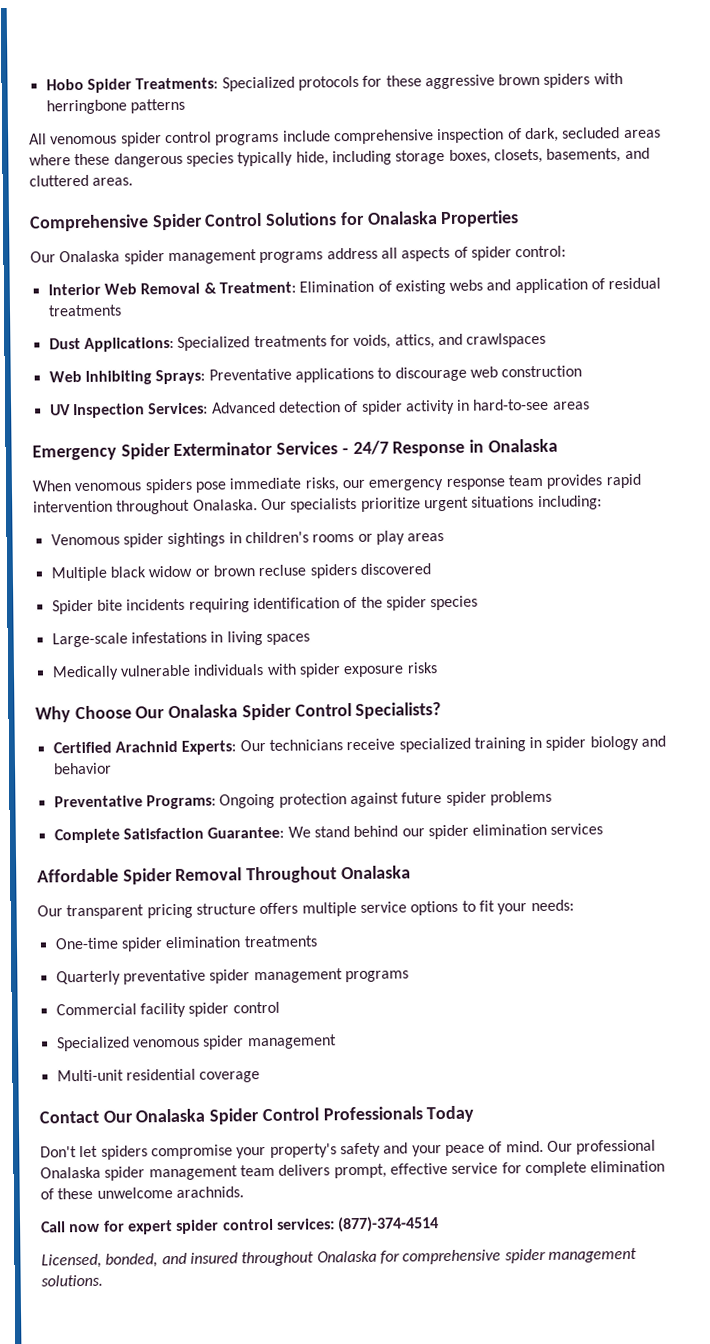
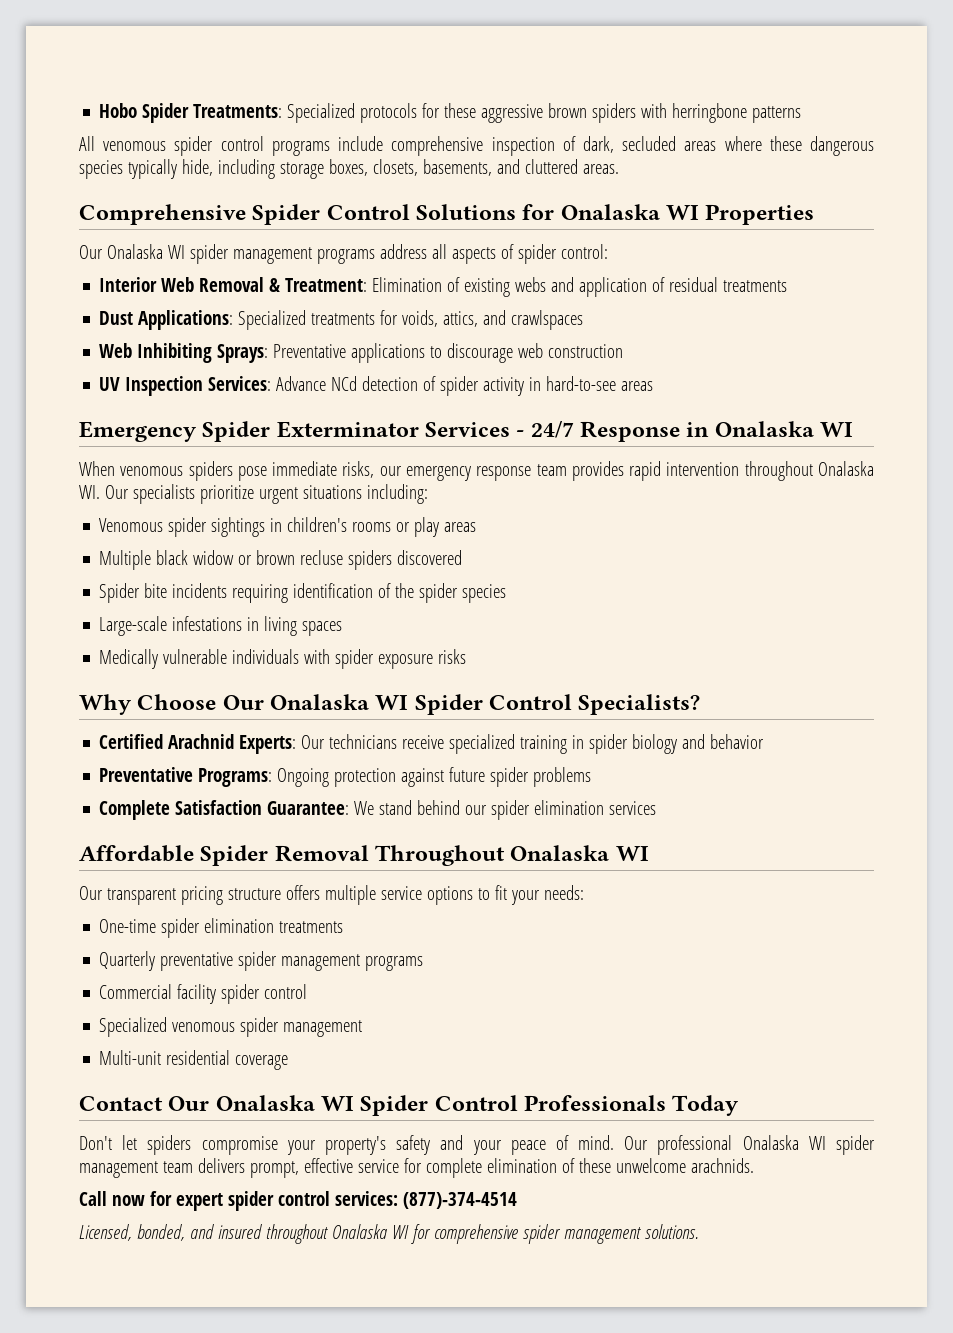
(438, 218) none -> [666,205,700,220] WI
(121, 256) none -> [167,245,185,259] WI
[211,401,276,414] Advanced -> [276,376,358,391] Advance NCd
(558, 445) none -> [820,422,854,437] WI
[192,499,258,511] Onalaska. -> [818,461,875,476] [79,485,100,499] Onalaska WI.
(239, 711) none -> [375,695,409,710] WI
(411, 872) none -> [615,846,649,861] WI
(206, 1115) none -> [321,1096,355,1111] WI
(101, 1172) none -> [808,1136,826,1150] WI
(377, 1256) none -> [391,1225,409,1239] WI

